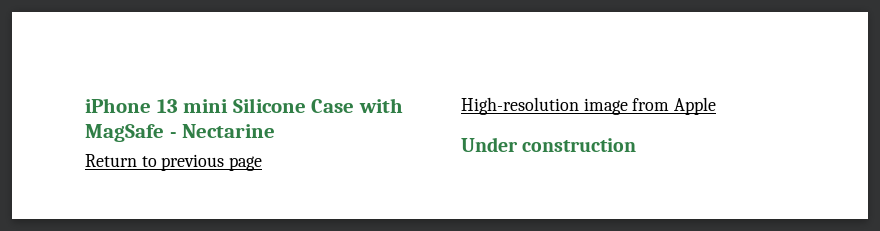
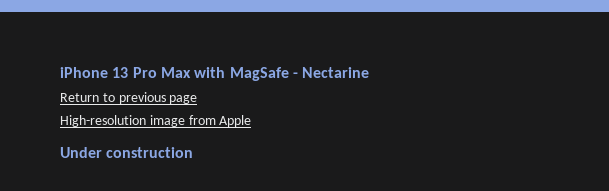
[183,98,355,113] mini Silicone Case -> [132,67,191,78] Pro Max

